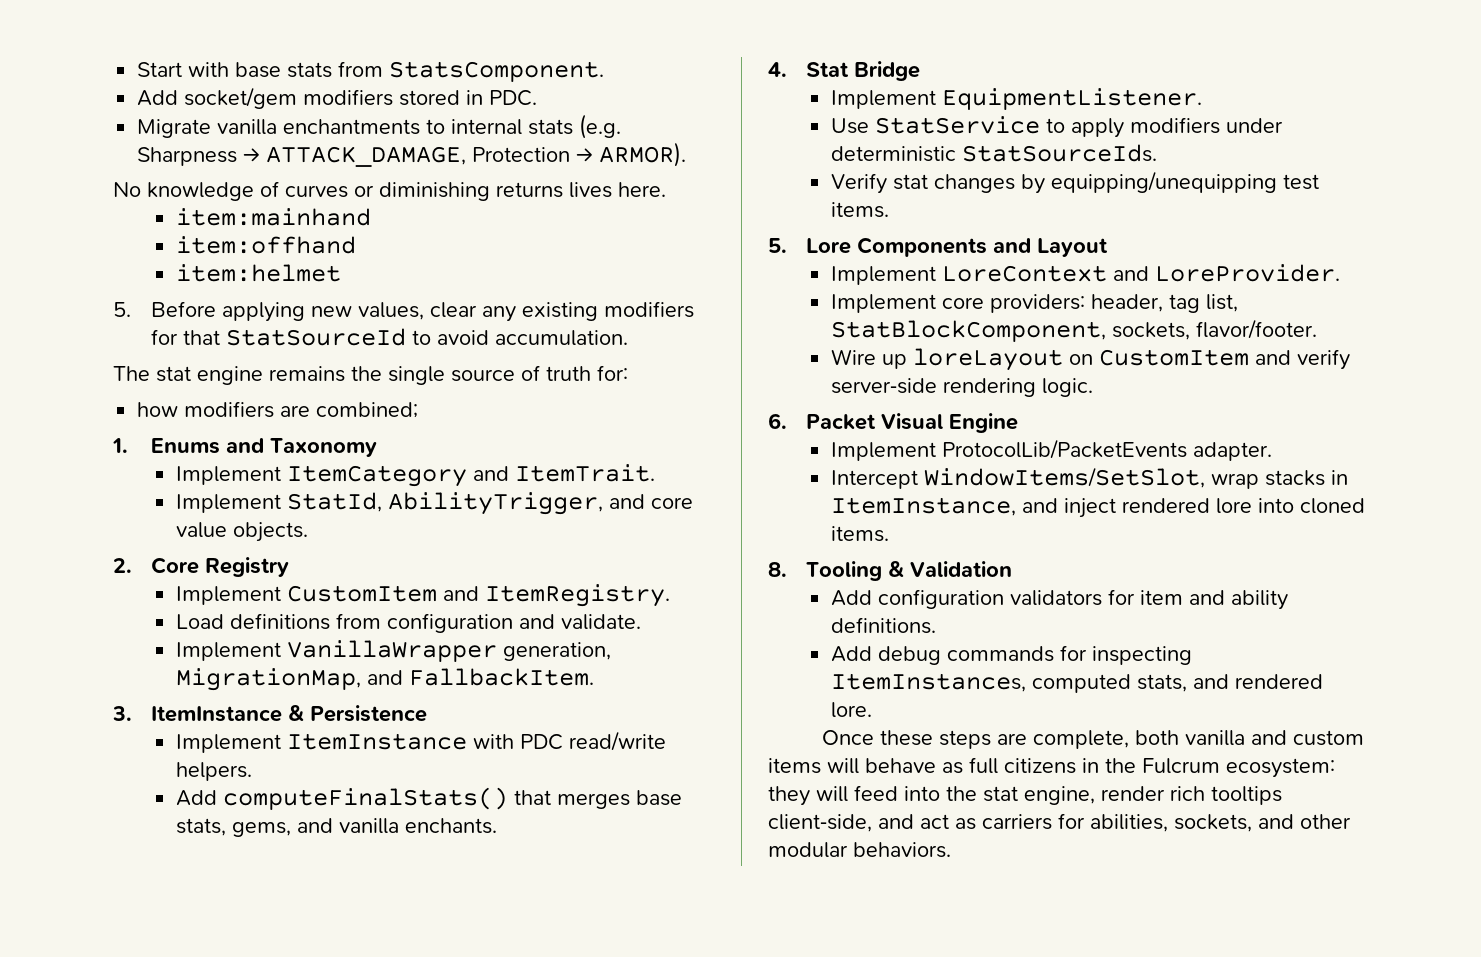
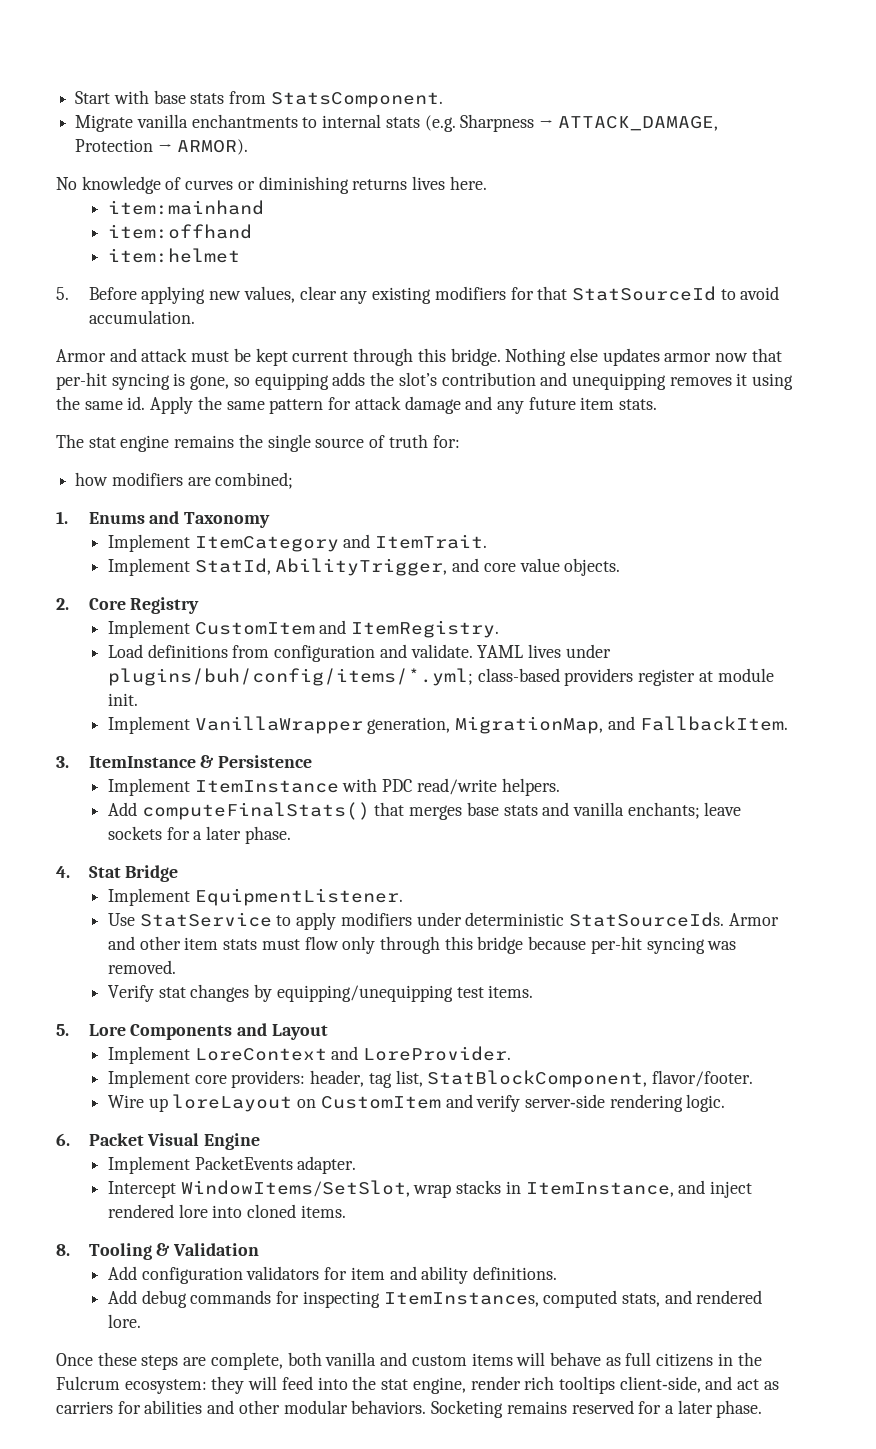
[137,87,538,109] // Add socket/gem modifiers stored in PDC. -> (443, 100) none
(629, 338) none -> [56,348,782,366] [56,372,794,390] [56,396,658,414] // Armor and attack must be kept current through this bridge. Nothing else updates armor now that per-hit syncing is gone, so equipping adds the slot’s contribution and unequipping removes it using the same id. Apply the same pattern for attack damage and any future item stats.
(641, 622) none -> [477,644,611,658] [107,668,774,686] [107,693,138,706] YAML lives under plugins/buh/config/items/*.yml; class-based providers register at module init.
[175,818,497,837] stats, gems, and vanilla enchants. -> [503,802,742,819] [107,826,291,844] stats and vanilla enchants; leave sockets for a later phase.
(1157, 153) none -> [728,913,779,926] [107,936,737,954] [107,960,176,974] Armor and other item stats must flow only through this bridge because per-hit syncing was removed.
[1111,322,1190,340] sockets, -> (648, 1079) none
[941,439,1187,459] ProtocolLib/PacketEvents -> [194,1156,293,1170] PacketEvents
[1090,814,1252,832] abilities, sockets, -> [144,1400,203,1414] abilities
(951, 850) none -> [431,1400,763,1418] Socketing remains reserved for a later phase.

